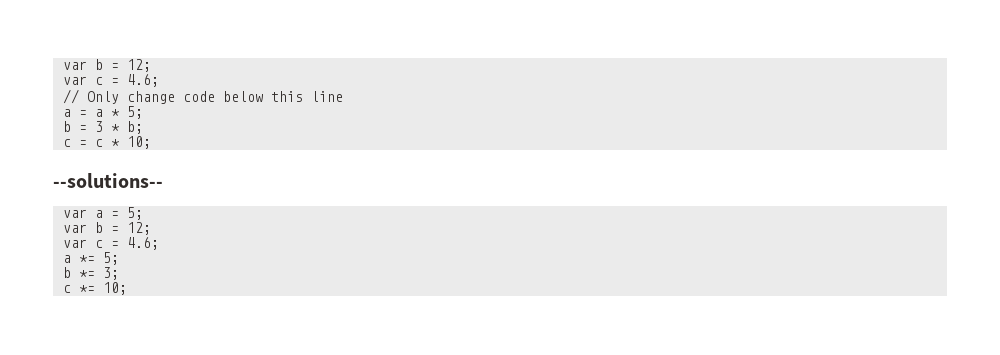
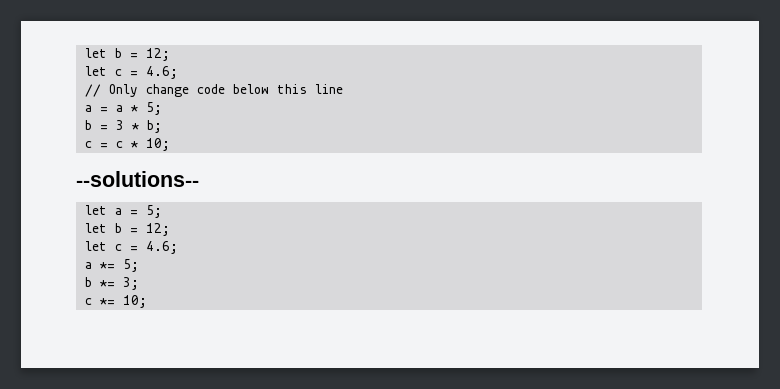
[62,59,151,72] [62,76,87,85] var b = 12; // var -> [84,48,170,61] [84,66,107,76] let b = 12; // let
[62,209,87,218] var -> [84,205,107,215] let
[62,222,151,235] [62,239,87,248] var b = 12; // var -> [84,223,170,236] [84,241,107,251] let b = 12; // let

